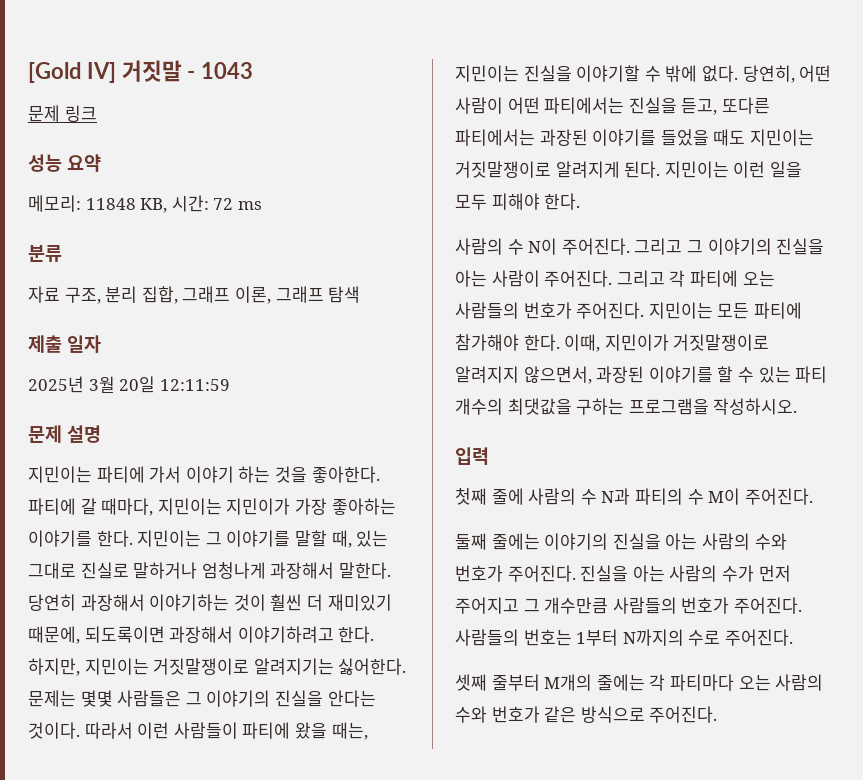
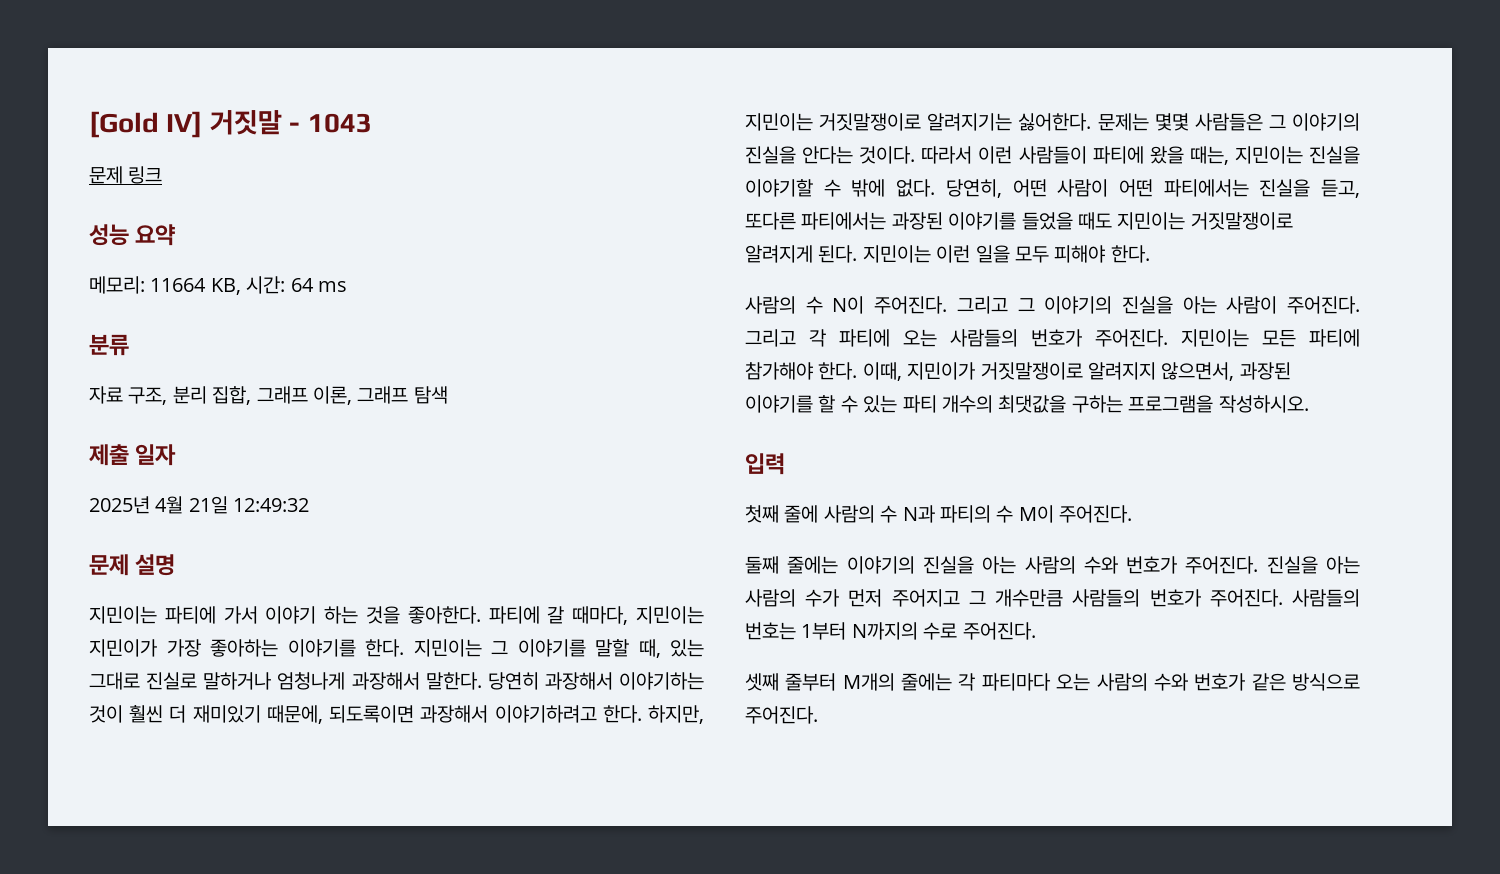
[85,198,136,210] 11848 -> [150,278,207,292] 11664
[213,198,234,210] 72 -> [290,278,314,292] 64
[88,376,230,393] 3월 20일 12:11:59 -> [155,496,310,514] 4월 21일 12:49:32

